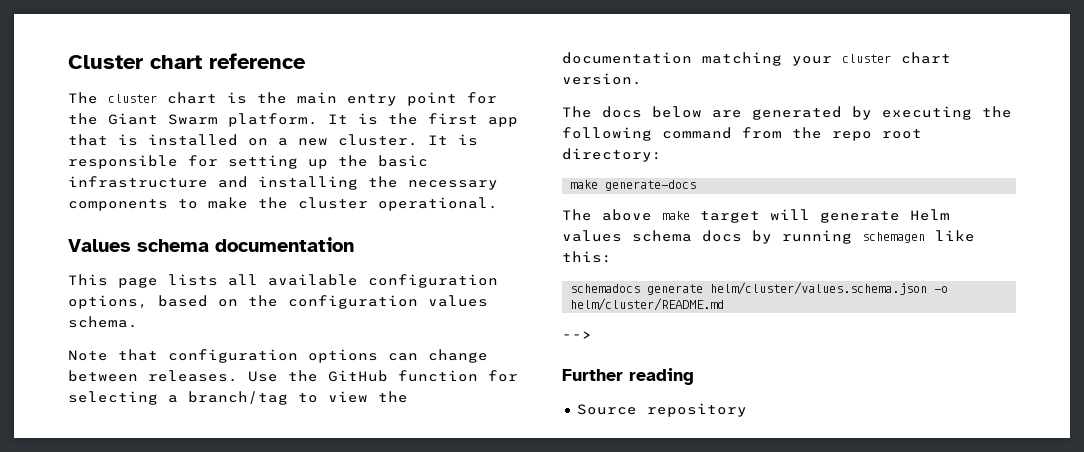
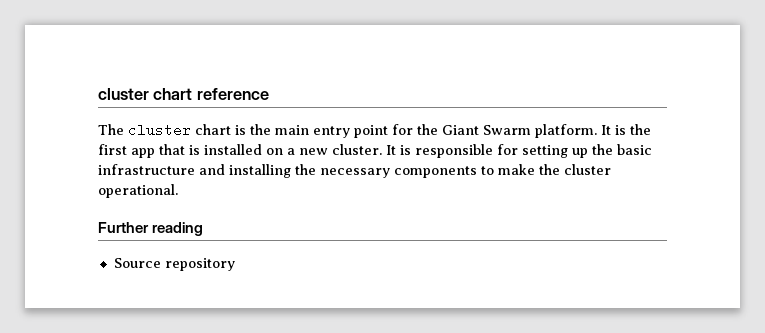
[68,55,143,69] Cluster -> [98,88,149,100] cluster
[68,237,354,252] [68,274,498,288] [68,295,488,309] [68,316,138,328] [68,349,488,363] [68,370,518,382] [68,391,408,405] [562,52,951,66] [562,73,642,85] [562,106,1012,120] [562,127,922,141] [562,148,662,162] [570,180,697,191] [562,209,950,223] [562,230,975,244] [562,251,612,263] [570,282,949,295] [570,298,725,311] [562,331,592,339] // Values schema documentation // This page lists all available configuration options, based on the configuration values schema. // Note that configuration options can change between releases. Use the GitHub function for selecting a branch/tag to view the documentation matching your cluster chart version. // The docs below are generated by executing the following command from the repo root directory: // make generate-docs // The above make target will generate Helm values schema docs by running schemagen like this: // schemadocs generate helm/cluster/values.schema.json -o helm/cluster/README.md // --> -> (178, 191) none

